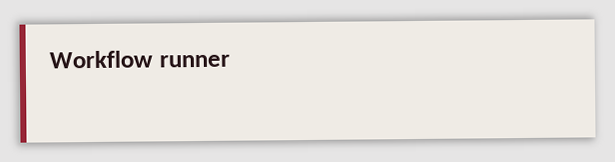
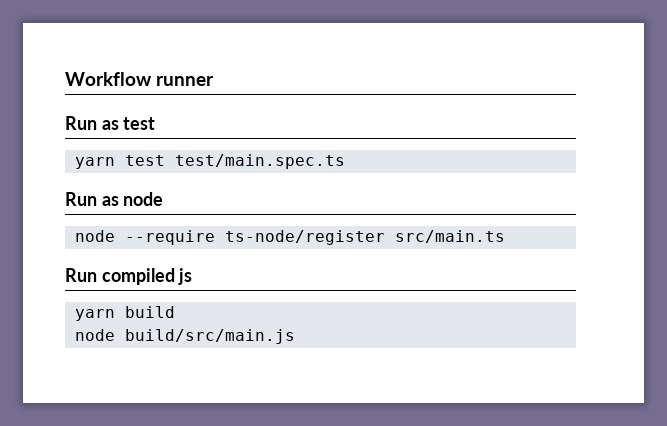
(230, 61) none -> [65,116,156,130] [74,154,345,169] [65,192,164,206] [74,230,505,245] [65,268,193,285] [74,306,175,321] [74,329,295,344] // Run as test // yarn test test/main.spec.ts // Run as node // node --require ts-node/register src/main.ts // Run compiled js // yarn build // node build/src/main.js

